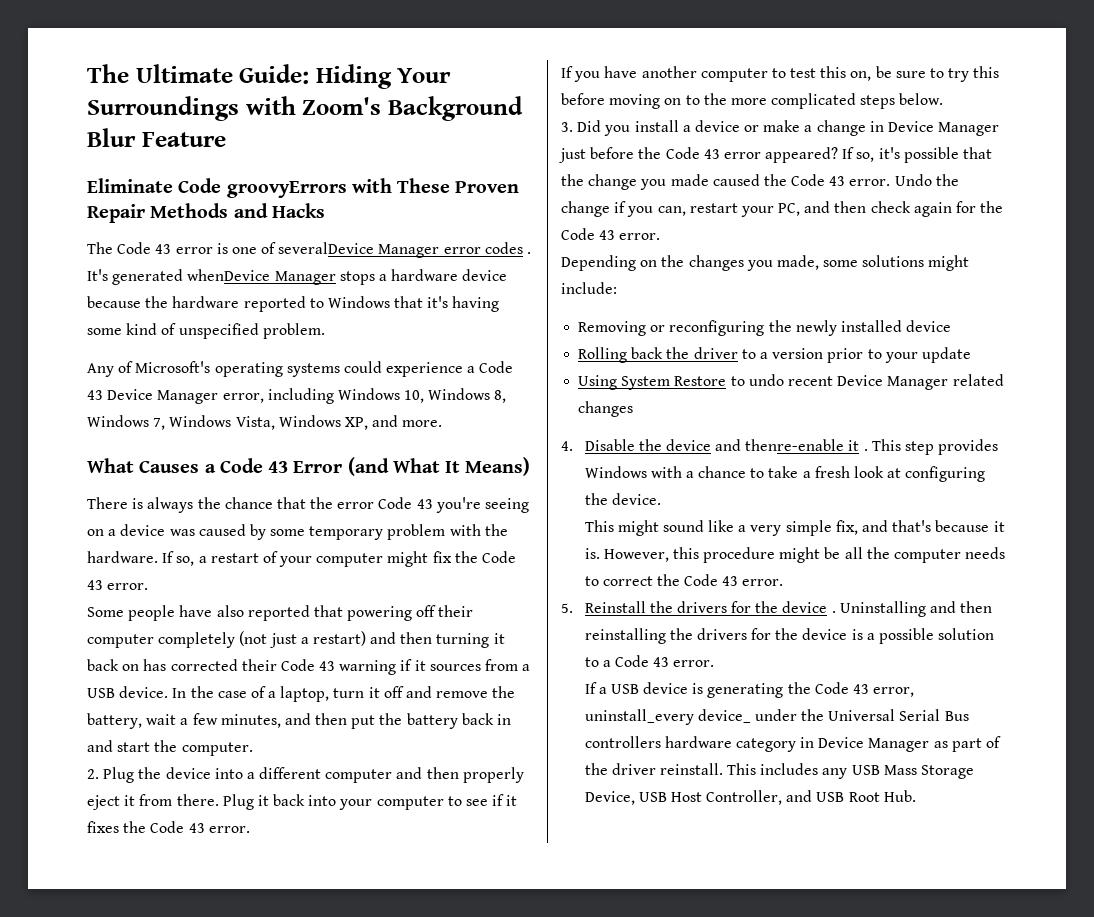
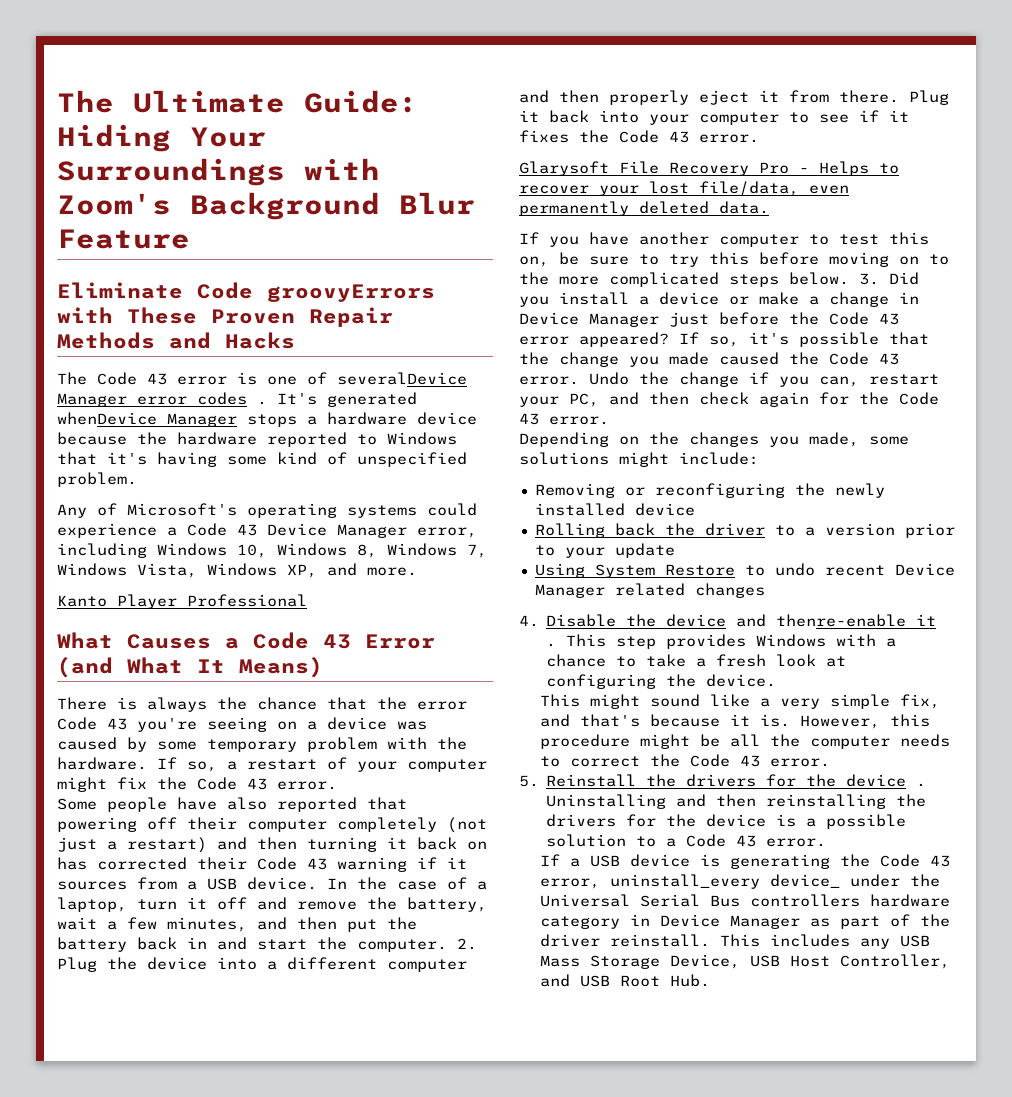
(443, 423) none -> [57,594,307,609] // Kanto Player Professional
(253, 749) // -> (447, 945) none
(250, 829) none -> [519,161,899,176] [519,181,849,196] [519,201,769,216] // Glarysoft File Recovery Pro - Helps to recover your lost file/data, even permanently deleted data.
(944, 99) // -> (849, 278) none

